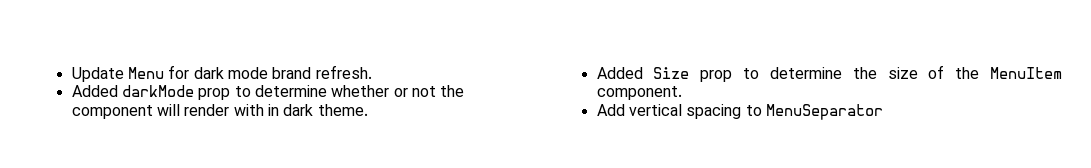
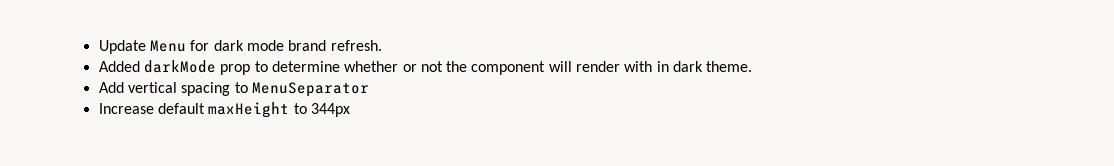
[596,65,1062,82] [596,86,682,100] // Added Size prop to determine the size of the MenuItem component. -> (753, 66) none
(883, 112) none -> [98,102,350,118] // Increase default maxHeight to 344px

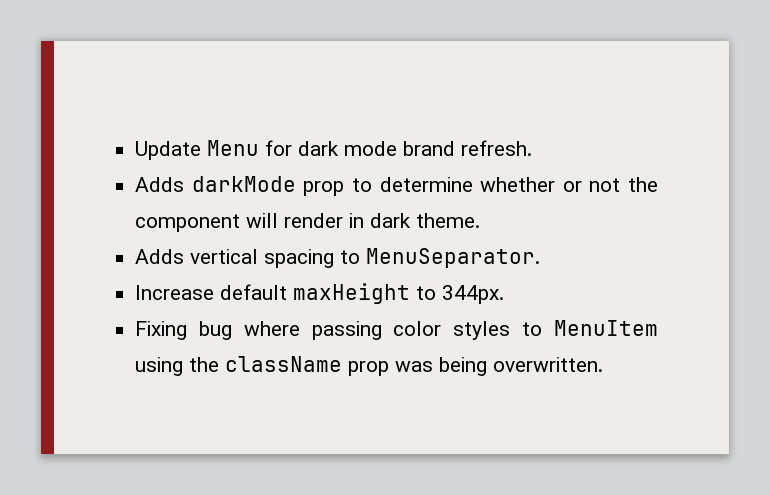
[98,61,140,72] Added -> [135,177,185,192] Adds
[624,61,653,72] with -> (344, 220) none
[98,82,124,93] Add -> [135,249,185,264] Adds
[251,82,369,97] MenuSeparator -> [366,248,541,268] MenuSeparator.
[310,103,350,117] 344px -> [442,285,505,304] [135,320,658,340] [135,356,604,376] 344px. // Fixing bug where passing color styles to MenuItem using the className prop was being overwritten.

